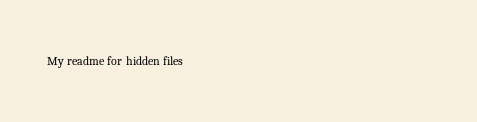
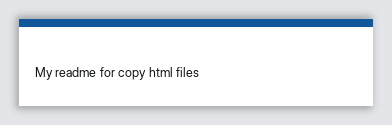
[125,56,160,65] hidden -> [118,67,173,80] copy html

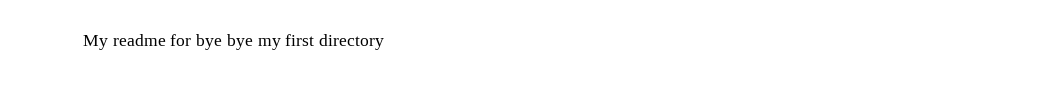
[118,67,199,80] copy html files -> [196,34,385,50] bye bye my first directory

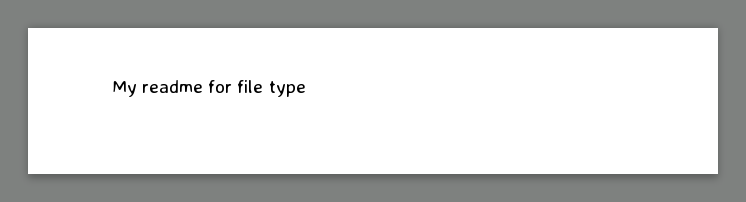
[196,34,385,50] bye bye my first directory -> [237,80,306,97] file type

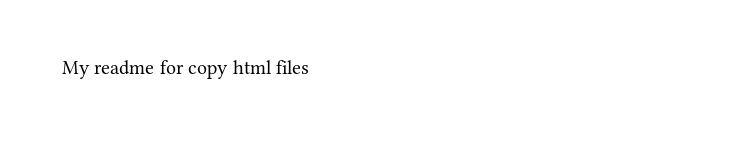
[237,80,306,97] file type -> [188,60,309,79] copy html files

